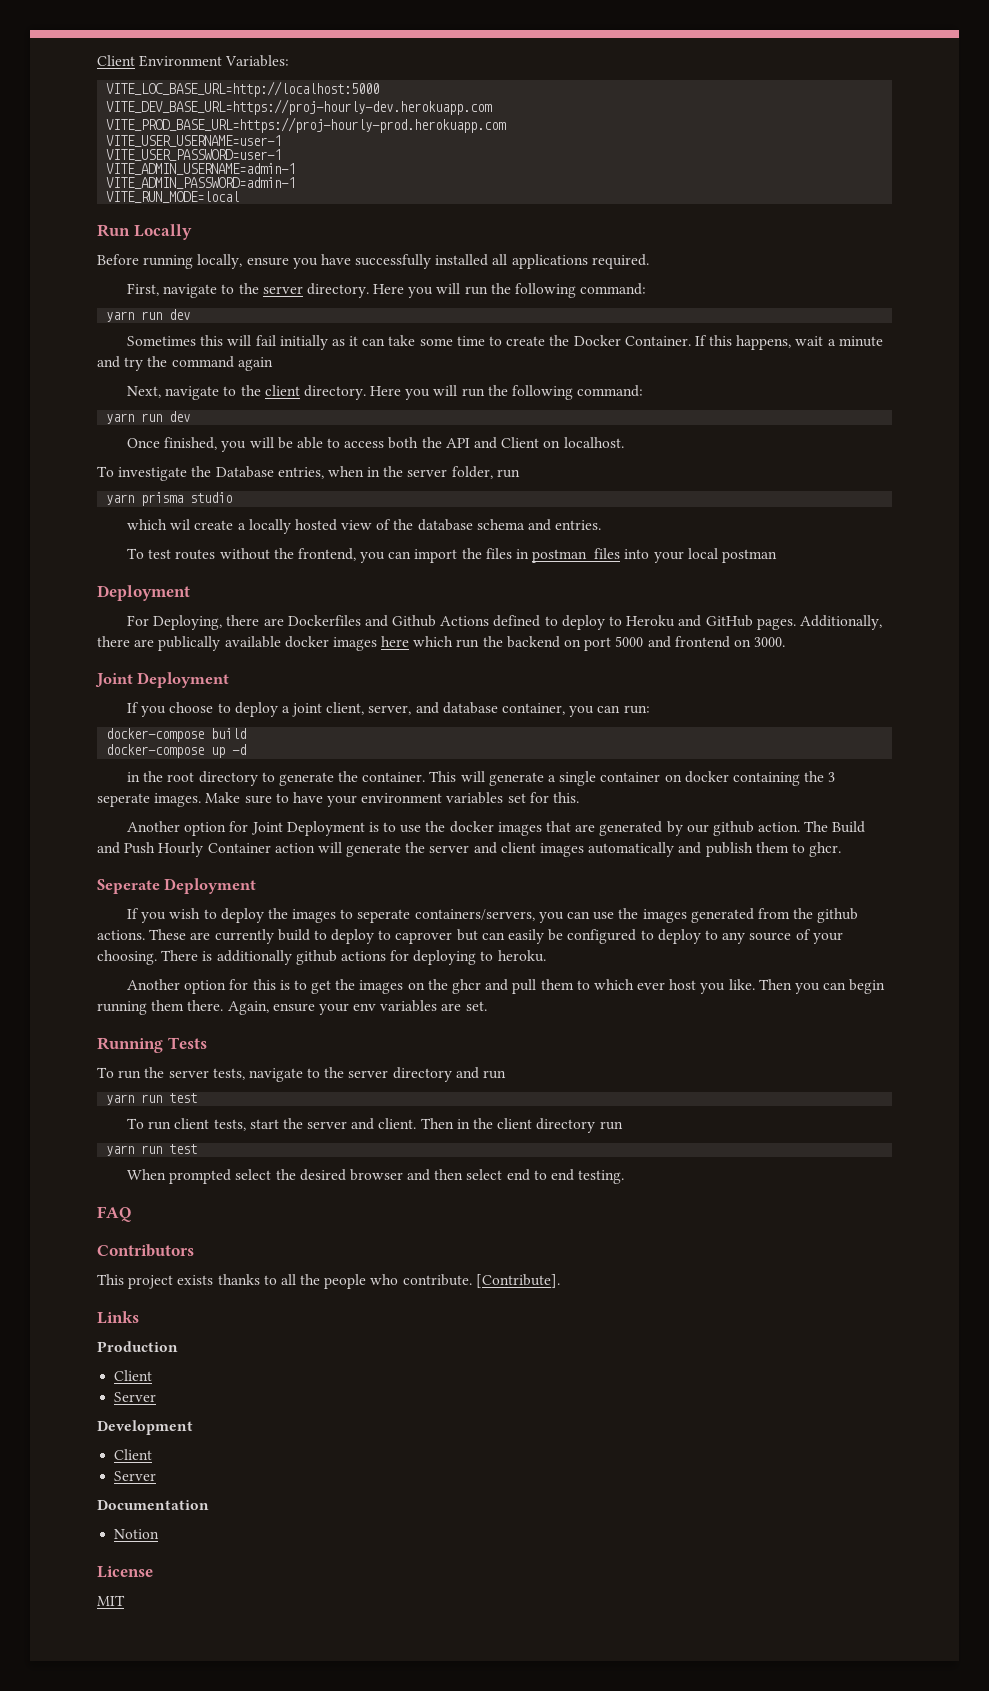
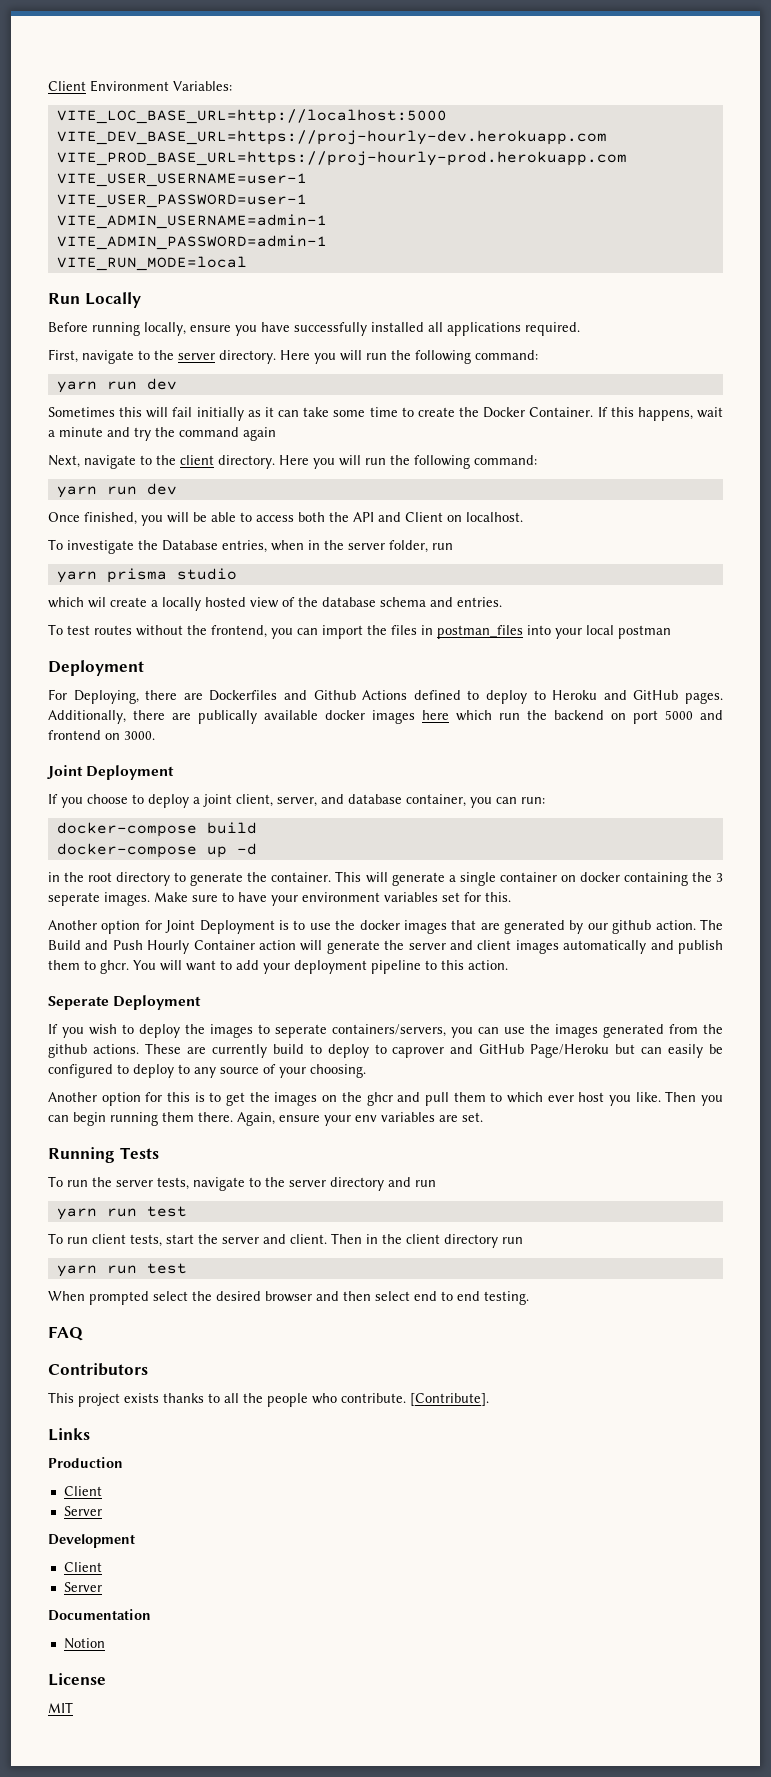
(842, 849) none -> [133,960,508,974] You will want to add your deployment pipeline to this action.
(453, 938) none -> [450,1044,610,1058] and GitHub Page/Heroku
[161,950,546,965] There is additionally github actions for deploying to heroku. -> (366, 1071) none

